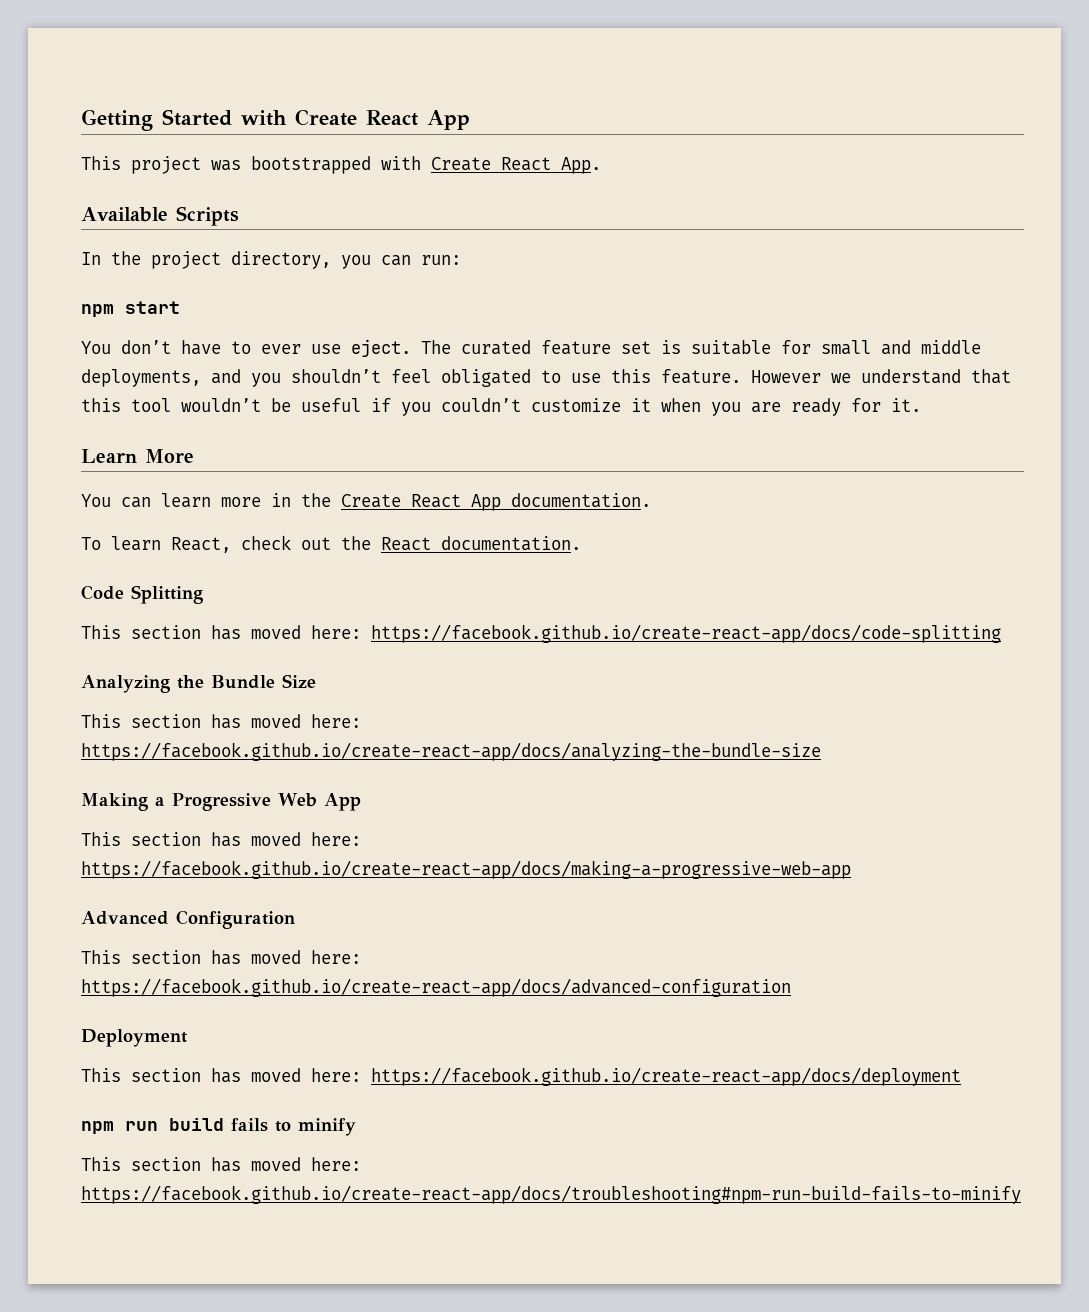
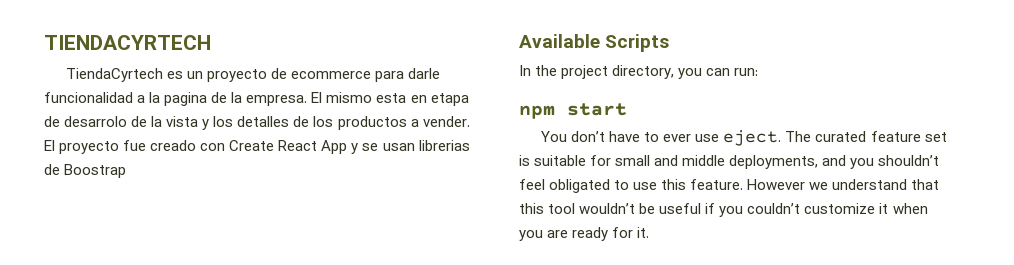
[81,109,470,131] [81,156,601,174] Getting Started with Create React App // This project was bootstrapped with Create React App. -> [44,35,211,50] [66,68,441,82] [44,92,469,106] [44,116,470,130] [44,140,470,154] [44,164,127,178] TIENDACYRTECH // TiendaCyrtech es un proyecto de ecommerce para darle funcionalidad a la pagina de la empresa. El mismo esta en etapa de desarrolo de la vista y los detalles de los productos a vender. El proyecto fue creado con Create React App y se usan librerias de Boostrap
[81,449,194,463] [81,493,651,511] [81,535,581,553] [81,585,203,604] [81,624,1001,643] [81,674,316,693] [81,714,361,729] [81,742,821,761] [81,793,361,811] [81,832,361,847] [81,860,851,879] [81,910,295,929] [81,950,361,965] [81,978,791,997] [81,1029,187,1047] [81,1067,961,1086] [81,1118,356,1136] [81,1157,361,1172] [81,1185,1021,1204] // Learn More // You can learn more in the Create React App documentation. // To learn React, check out the React documentation. // Code Splitting // This section has moved here: https://facebook.github.io/create-react-app/docs/code-splitting // Analyzing the Bundle Size // This section has moved here: https://facebook.github.io/create-react-app/docs/analyzing-the-bundle-size // Making a Progressive Web App // This section has moved here: https://facebook.github.io/create-react-app/docs/making-a-progressive-web-app // Advanced Configuration // This section has moved here: https://facebook.github.io/create-react-app/docs/advanced-configuration // Deployment // This section has moved here: https://facebook.github.io/create-react-app/docs/deployment // npm run build fails to minify // This section has moved here: https://facebook.github.io/create-react-app/docs/troubleshooting#npm-run-build-fails-to-minify -> (650, 232) none

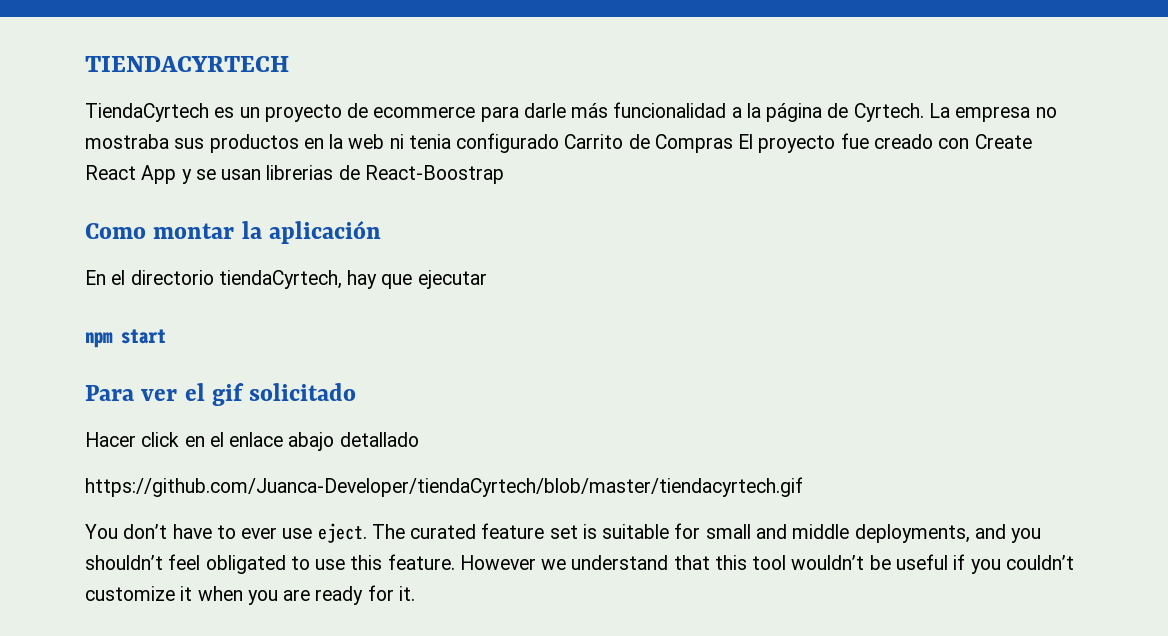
(441, 73) none -> [571,103,609,118] más
[164,92,469,106] [44,116,470,130] pagina de la empresa. El mismo esta en etapa de desarrolo de la vista y los detalles de los productos a vender. -> [766,103,1057,122] [85,133,733,153] página de Cyrtech. La empresa no mostraba sus productos en la web ni tenia configurado Carrito de Compras
[64,164,127,178] [519,34,670,52] [519,65,759,79] [519,103,627,119] Boostrap // Available Scripts // In the project directory, you can run: // npm start -> [364,165,504,184] [85,220,381,244] [85,270,487,289] [85,329,166,348] [85,383,357,406] [85,432,419,451] [85,477,803,497] React-Boostrap // Como montar la aplicación // En el directorio tiendaCyrtech, hay que ejecutar // npm start // Para ver el gif solicitado // Hacer click en el enlace abajo detallado // https://github.com/Juanca-Developer/tiendaCyrtech/blob/master/tiendacyrtech.gif

